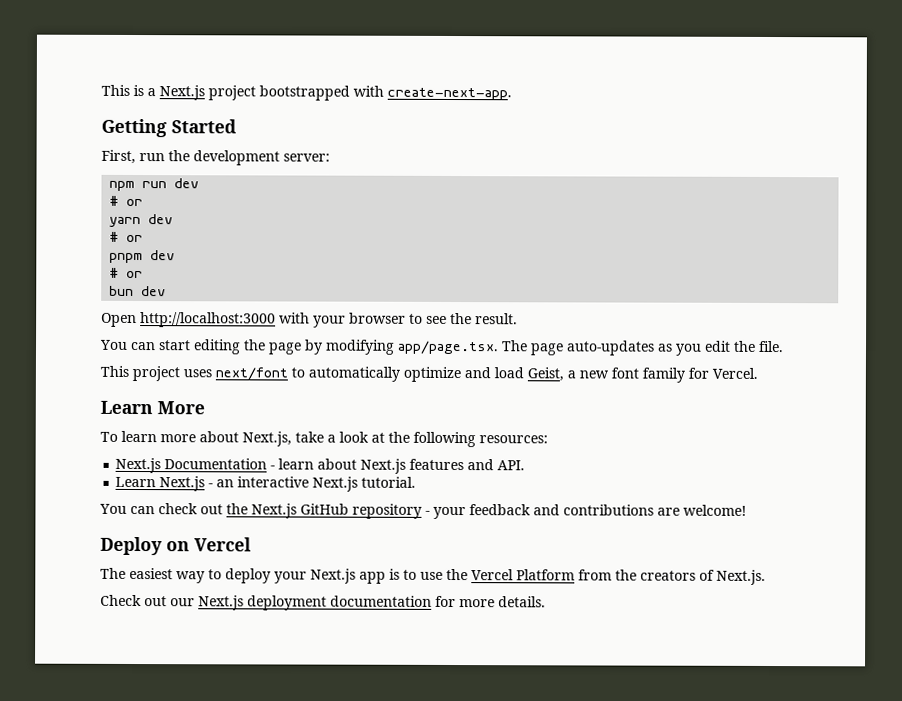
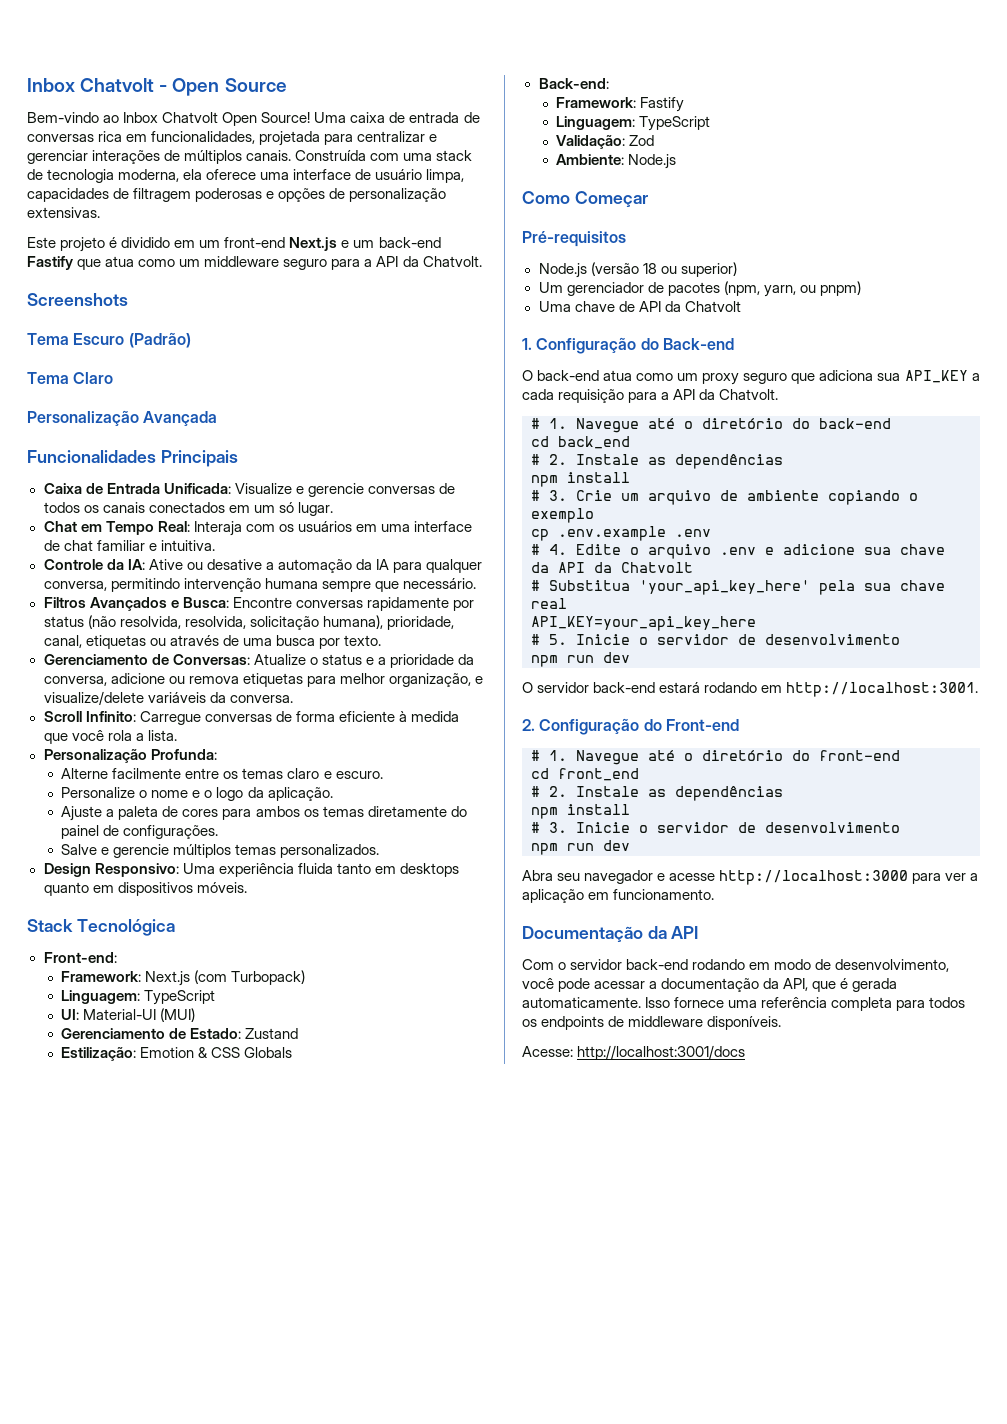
[101,84,512,101] [101,118,237,138] [101,149,330,166] [109,178,200,192] [109,195,144,207] [109,214,174,228] [109,231,144,243] [109,250,176,264] [109,267,144,279] [109,285,167,297] [101,312,518,328] [100,339,784,356] [100,365,758,383] [100,400,205,415] [100,430,548,448] [115,457,526,474] [115,476,417,492] [99,503,747,520] [100,536,251,556] [100,567,766,585] [100,594,546,611] This is a Next.js project bootstrapped with create-next-app. // Getting Started // First, run the development server: // npm run dev // # or // yarn dev // # or // pnpm dev // # or // bun dev // Open http://localhost:3000 with your browser to see the result. // You can start editing the page by modifying app/page.tsx. The page auto-updates as you edit the file. // This project uses next/font to automatically optimize and load Geist, a new font family for Vercel. // Learn More // To learn more about Next.js, take a look at the following resources: // Next.js Documentation - learn about Next.js features and API. // Learn Next.js - an interactive Next.js tutorial. // You can check out the Next.js GitHub repository - your feedback and contributions are welcome! // Deploy on Vercel // The easiest way to deploy your Next.js app is to use the Vercel Platform from the creators of Next.js. // Check out our Next.js deployment documentation for more details. -> [27,78,287,96] [27,112,480,126] [27,131,438,146] [27,150,473,164] [27,169,465,183] [27,188,447,202] [27,207,100,218] [27,237,441,252] [27,256,482,270] [27,293,128,306] [27,332,191,348] [27,372,114,384] [27,410,218,426] [27,450,238,467] [43,483,455,497] [43,502,333,516] [43,521,473,536] [43,540,215,551] [43,559,483,573] [43,578,476,592] [43,597,474,611] [43,615,454,630] [43,635,381,649] [43,654,474,668] [43,673,483,687] [43,691,293,705] [43,711,459,725] [43,730,177,744] [43,749,217,763] [61,768,383,779] [61,787,333,801] [61,806,467,821] [61,825,219,839] [61,844,380,858] [43,863,459,877] [43,882,247,896] [27,919,175,936] [43,952,117,963] [61,970,306,986] [61,990,216,1005] [61,1008,196,1022] [61,1028,299,1039] [61,1047,293,1061] [538,78,609,89] [556,97,685,112] [556,116,711,131] [556,135,655,149] [556,154,677,169] [522,191,648,207] [522,231,626,247] [538,262,737,278] [538,281,861,297] [538,301,741,312] [522,337,734,354] [522,370,980,385] [522,389,779,403] [531,418,891,433] [531,436,630,449] [531,454,783,469] [531,472,630,487] [531,490,918,505] [531,508,594,523] [531,526,711,541] [531,544,945,559] [531,562,693,573] [531,580,945,595] [531,598,567,609] [531,616,756,631] [531,634,900,645] [531,652,630,667] [522,682,979,697] [522,718,739,735] [531,750,900,765] [531,768,639,781] [531,786,783,801] [531,804,630,819] [531,822,900,833] [531,840,630,855] [522,870,979,885] [522,889,715,903] [522,926,699,942] [522,959,950,972] [522,978,898,992] [522,997,966,1011] [522,1016,782,1030] [522,1045,746,1060] Inbox Chatvolt - Open Source // Bem-vindo ao Inbox Chatvolt Open Source! Uma caixa de entrada de conversas rica em funcionalidades, projetada para centralizar e gerenciar interações de múltiplos canais. Construída com uma stack de tecnologia moderna, ela oferece uma interface de usuário limpa, capacidades de filtragem poderosas e opções de personalização extensivas. // Este projeto é dividido em um front-end Next.js e um back-end Fastify que atua como um middleware seguro para a API da Chatvolt. // Screenshots // Tema Escuro (Padrão) // Tema Claro // Personalização Avançada // Funcionalidades Principais // Caixa de Entrada Unificada: Visualize e gerencie conversas de todos os canais conectados em um só lugar. // Chat em Tempo Real: Interaja com os usuários em uma interface de chat familiar e intuitiva. // Controle da IA: Ative ou desative a automação da IA para qualquer conversa, permitindo intervenção humana sempre que necessário. // Filtros Avançados e Busca: Encontre conversas rapidamente por status (não resolvida, resolvida, solicitação humana), prioridade, canal, etiquetas ou através de uma busca por texto. // Gerenciamento de Conversas: Atualize o status e a prioridade da conversa, adicione ou remova etiquetas para melhor organização, e visualize/delete variáveis da conversa. // Scroll Infinito: Carregue conversas de forma eficiente à medida que você rola a lista. // Personalização Profunda: // Alterne facilmente entre os temas claro e escuro. // Personalize o nome e o logo da aplicação. // Ajuste a paleta de cores para ambos os temas diretamente do painel de configurações. // Salve e gerencie múltiplos temas personalizados. // Design Responsivo: Uma experiência fluida tanto em desktops quanto em dispositivos móveis. // Stack Tecnológica // Front-end: // Framework: Next.js (com Turbopack) // Linguagem: TypeScript // UI: Material-UI (MUI) // Gerenciamento de Estado: Zustand // Estilização: Emotion & CSS Globals // Back-end: // Framework: Fastify // Linguagem: TypeScript // Validação: Zod // Ambiente: Node.js // Como Começar // Pré-requisitos // Node.js (versão 18 ou superior) // Um gerenciador de pacotes (npm, yarn, ou pnpm) // Uma chave de API da Chatvolt // 1. Configuração do Back-end // O back-end atua como um proxy seguro que adiciona sua API_KEY a cada requisição para a API da Chatvolt. // # 1. Navegue até o diretório do back-end // cd back_end // # 2. Instale as dependências // npm install // # 3. Crie um arquivo de ambiente copiando o exemplo // cp .env.example .env // # 4. Edite o arquivo .env e adicione sua chave da API da Chatvolt // # Substitua 'your_api_key_here' pela sua chave real // API_KEY=your_api_key_here // # 5. Inicie o servidor de desenvolvimento // npm run dev // O servidor back-end estará rodando em http://localhost:3001. // 2. Configuração do Front-end // # 1. Navegue até o diretório do front-end // cd front_end // # 2. Instale as dependências // npm install // # 3. Inicie o servidor de desenvolvimento // npm run dev // Abra seu navegador e acesse http://localhost:3000 para ver a aplicação em funcionamento. // Documentação da API // Com o servidor back-end rodando em modo de desenvolvimento, você pode acessar a documentação da API, que é gerada automaticamente. Isso fornece uma referência completa para todos os endpoints de middleware disponíveis. // Acesse: http://localhost:3001/docs

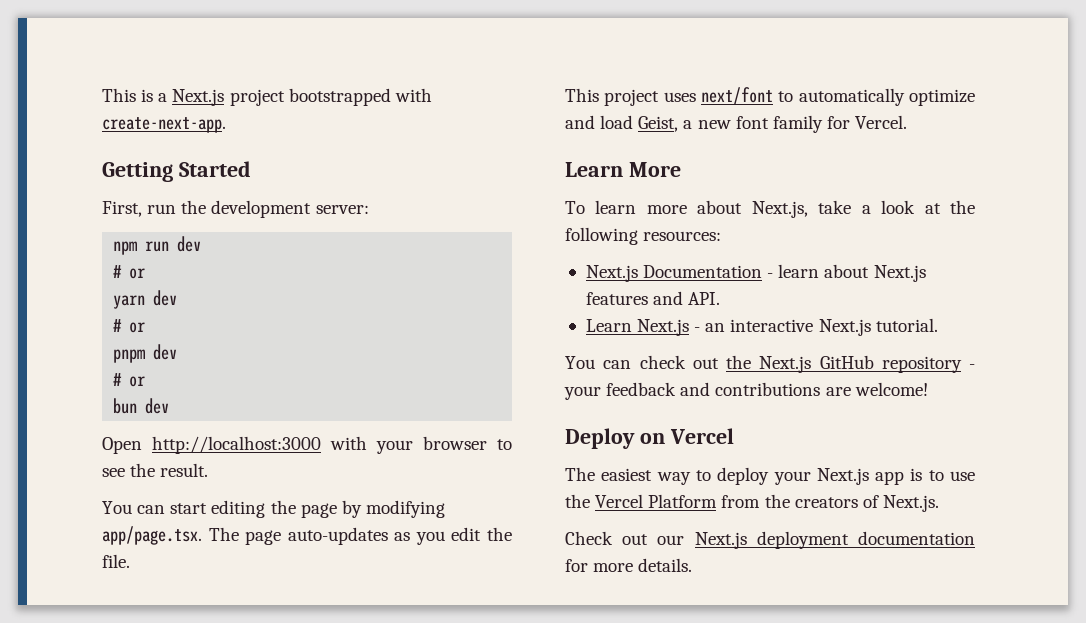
[27,78,287,96] [27,112,480,126] [27,131,438,146] [27,150,473,164] [27,169,465,183] [27,188,447,202] [27,207,100,218] [27,237,441,252] [27,256,482,270] [27,293,128,306] [27,332,191,348] [27,372,114,384] [27,410,218,426] [27,450,238,467] [43,483,455,497] [43,502,333,516] [43,521,473,536] [43,540,215,551] [43,559,483,573] [43,578,476,592] [43,597,474,611] [43,615,454,630] [43,635,381,649] [43,654,474,668] [43,673,483,687] [43,691,293,705] [43,711,459,725] [43,730,177,744] [43,749,217,763] [61,768,383,779] [61,787,333,801] [61,806,467,821] [61,825,219,839] [61,844,380,858] [43,863,459,877] [43,882,247,896] [27,919,175,936] [43,952,117,963] [61,970,306,986] [61,990,216,1005] [61,1008,196,1022] [61,1028,299,1039] [61,1047,293,1061] [538,78,609,89] [556,97,685,112] [556,116,711,131] [556,135,655,149] [556,154,677,169] [522,191,648,207] [522,231,626,247] [538,262,737,278] [538,281,861,297] [538,301,741,312] [522,337,734,354] [522,370,980,385] [522,389,779,403] [531,418,891,433] [531,436,630,449] [531,454,783,469] [531,472,630,487] [531,490,918,505] [531,508,594,523] [531,526,711,541] [531,544,945,559] [531,562,693,573] [531,580,945,595] [531,598,567,609] [531,616,756,631] [531,634,900,645] [531,652,630,667] [522,682,979,697] [522,718,739,735] [531,750,900,765] [531,768,639,781] [531,786,783,801] [531,804,630,819] [531,822,900,833] [531,840,630,855] [522,870,979,885] [522,889,715,903] [522,926,699,942] [522,959,950,972] [522,978,898,992] [522,997,966,1011] [522,1016,782,1030] [522,1045,746,1060] Inbox Chatvolt - Open Source // Bem-vindo ao Inbox Chatvolt Open Source! Uma caixa de entrada de conversas rica em funcionalidades, projetada para centralizar e gerenciar interações de múltiplos canais. Construída com uma stack de tecnologia moderna, ela oferece uma interface de usuário limpa, capacidades de filtragem poderosas e opções de personalização extensivas. // Este projeto é dividido em um front-end Next.js e um back-end Fastify que atua como um middleware seguro para a API da Chatvolt. // Screenshots // Tema Escuro (Padrão) // Tema Claro // Personalização Avançada // Funcionalidades Principais // Caixa de Entrada Unificada: Visualize e gerencie conversas de todos os canais conectados em um só lugar. // Chat em Tempo Real: Interaja com os usuários em uma interface de chat familiar e intuitiva. // Controle da IA: Ative ou desative a automação da IA para qualquer conversa, permitindo intervenção humana sempre que necessário. // Filtros Avançados e Busca: Encontre conversas rapidamente por status (não resolvida, resolvida, solicitação humana), prioridade, canal, etiquetas ou através de uma busca por texto. // Gerenciamento de Conversas: Atualize o status e a prioridade da conversa, adicione ou remova etiquetas para melhor organização, e visualize/delete variáveis da conversa. // Scroll Infinito: Carregue conversas de forma eficiente à medida que você rola a lista. // Personalização Profunda: // Alterne facilmente entre os temas claro e escuro. // Personalize o nome e o logo da aplicação. // Ajuste a paleta de cores para ambos os temas diretamente do painel de configurações. // Salve e gerencie múltiplos temas personalizados. // Design Responsivo: Uma experiência fluida tanto em desktops quanto em dispositivos móveis. // Stack Tecnológica // Front-end: // Framework: Next.js (com Turbopack) // Linguagem: TypeScript // UI: Material-UI (MUI) // Gerenciamento de Estado: Zustand // Estilização: Emotion & CSS Globals // Back-end: // Framework: Fastify // Linguagem: TypeScript // Validação: Zod // Ambiente: Node.js // Como Começar // Pré-requisitos // Node.js (versão 18 ou superior) // Um gerenciador de pacotes (npm, yarn, ou pnpm) // Uma chave de API da Chatvolt // 1. Configuração do Back-end // O back-end atua como um proxy seguro que adiciona sua API_KEY a cada requisição para a API da Chatvolt. // # 1. Navegue até o diretório do back-end // cd back_end // # 2. Instale as dependências // npm install // # 3. Crie um arquivo de ambiente copiando o exemplo // cp .env.example .env // # 4. Edite o arquivo .env e adicione sua chave da API da Chatvolt // # Substitua 'your_api_key_here' pela sua chave real // API_KEY=your_api_key_here // # 5. Inicie o servidor de desenvolvimento // npm run dev // O servidor back-end estará rodando em http://localhost:3001. // 2. Configuração do Front-end // # 1. Navegue até o diretório do front-end // cd front_end // # 2. Instale as dependências // npm install // # 3. Inicie o servidor de desenvolvimento // npm run dev // Abra seu navegador e acesse http://localhost:3000 para ver a aplicação em funcionamento. // Documentação da API // Com o servidor back-end rodando em modo de desenvolvimento, você pode acessar a documentação da API, que é gerada automaticamente. Isso fornece uma referência completa para todos os endpoints de middleware disponíveis. // Acesse: http://localhost:3001/docs -> [102,88,432,106] [102,117,226,133] [102,161,251,182] [102,200,369,218] [113,236,202,255] [113,265,146,279] [113,290,178,309] [113,319,146,333] [113,344,178,363] [113,373,146,387] [113,398,170,414] [102,436,512,454] [102,463,209,477] [102,500,445,518] [102,526,512,545] [102,554,130,568] [565,87,975,106] [565,115,908,133] [565,162,681,177] [565,200,975,218] [565,227,722,245] [585,264,926,282] [585,291,721,305] [585,318,938,336] [565,355,975,373] [564,382,928,400] [565,428,734,449] [565,467,976,485] [565,494,939,512] [565,531,975,549] [565,558,693,572] This is a Next.js project bootstrapped with create-next-app. // Getting Started // First, run the development server: // npm run dev // # or // yarn dev // # or // pnpm dev // # or // bun dev // Open http://localhost:3000 with your browser to see the result. // You can start editing the page by modifying app/page.tsx. The page auto-updates as you edit the file. // This project uses next/font to automatically optimize and load Geist, a new font family for Vercel. // Learn More // To learn more about Next.js, take a look at the following resources: // Next.js Documentation - learn about Next.js features and API. // Learn Next.js - an interactive Next.js tutorial. // You can check out the Next.js GitHub repository - your feedback and contributions are welcome! // Deploy on Vercel // The easiest way to deploy your Next.js app is to use the Vercel Platform from the creators of Next.js. // Check out our Next.js deployment documentation for more details.

